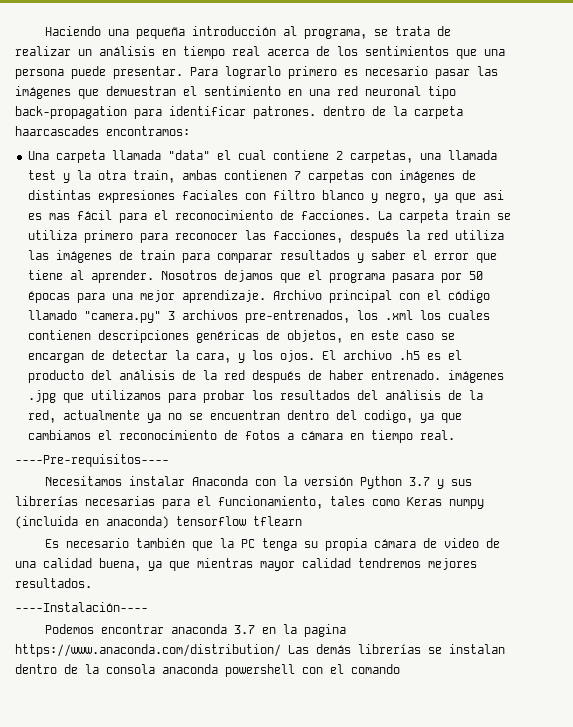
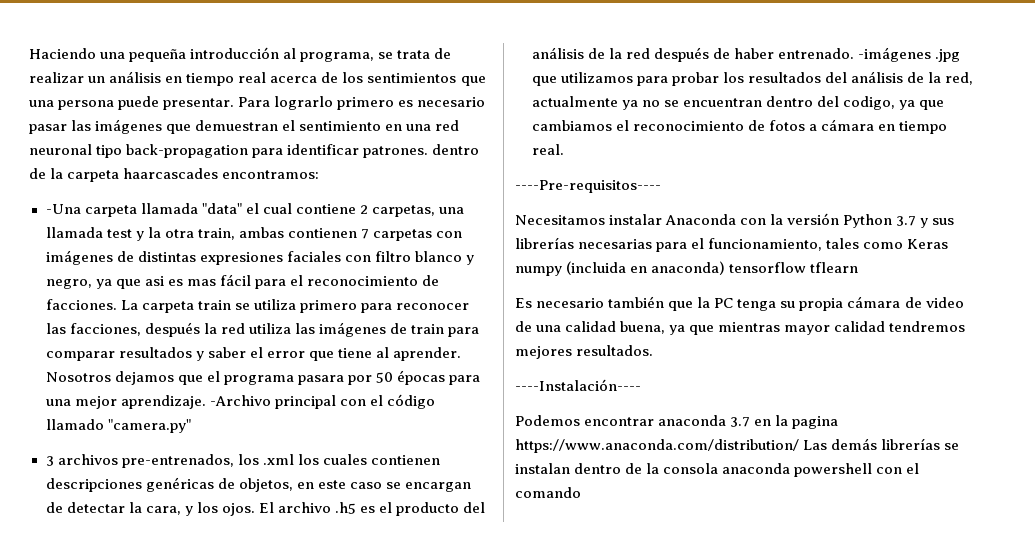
[27,151,49,160] Una -> [45,204,81,214] -Una
[272,290,322,300] Archivo -> [209,395,271,406] -Archivo
(161, 317) none -> (191, 426) //
[447,370,504,383] imágenes -> [857,47,931,62] -imágenes

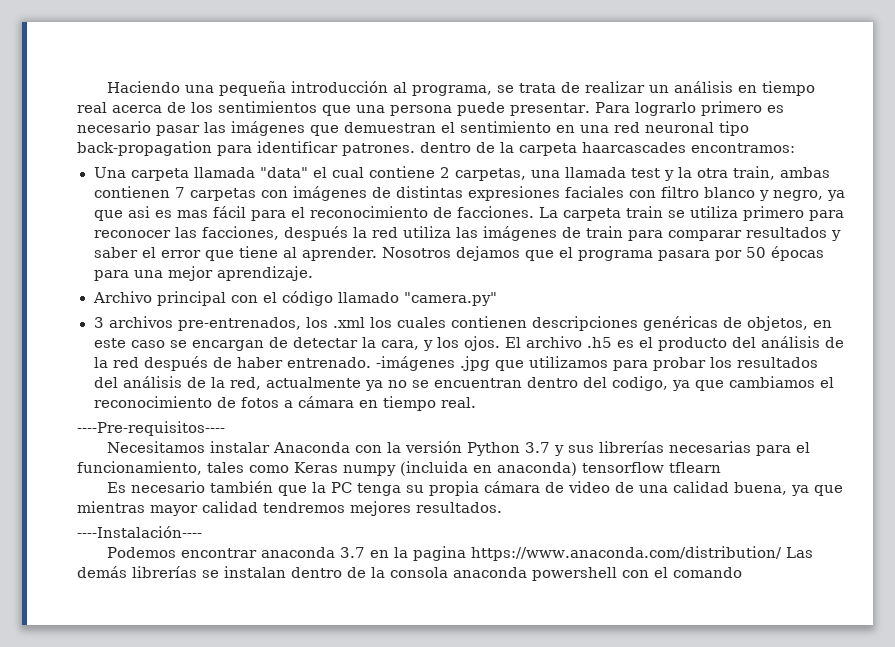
[45,204,81,214] -Una -> [93,167,126,178] Una
[209,395,271,406] -Archivo -> [92,291,152,303] // Archivo

